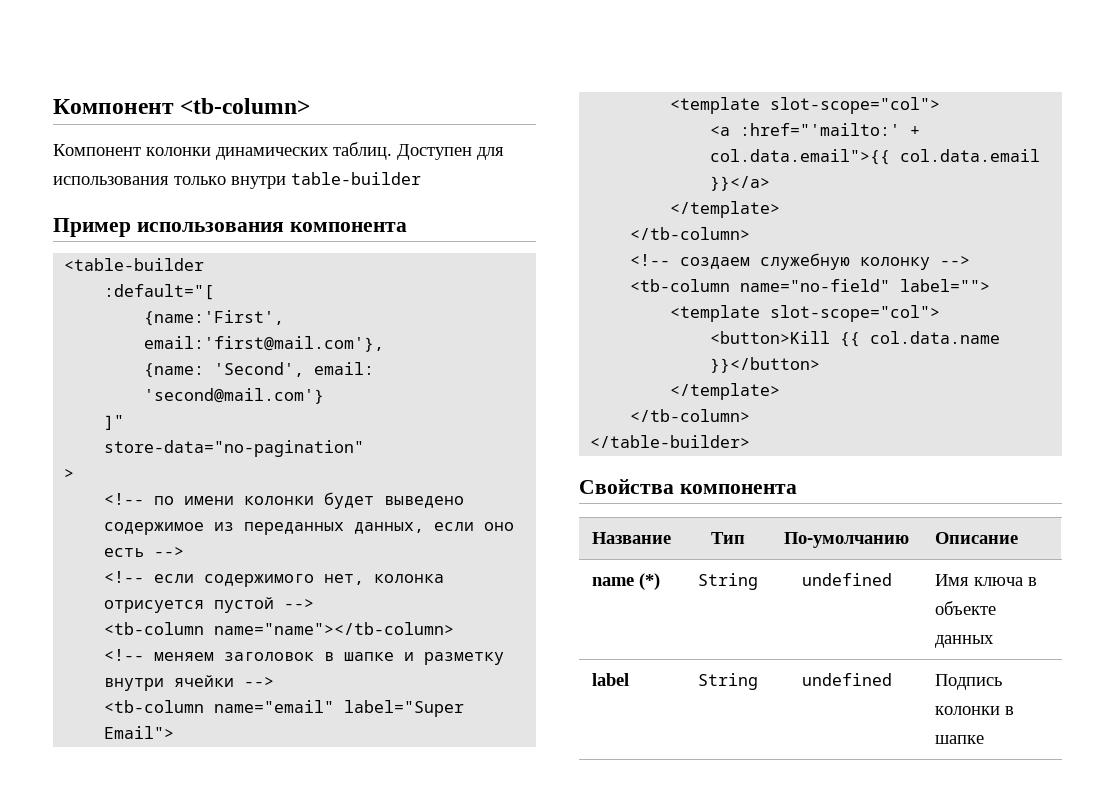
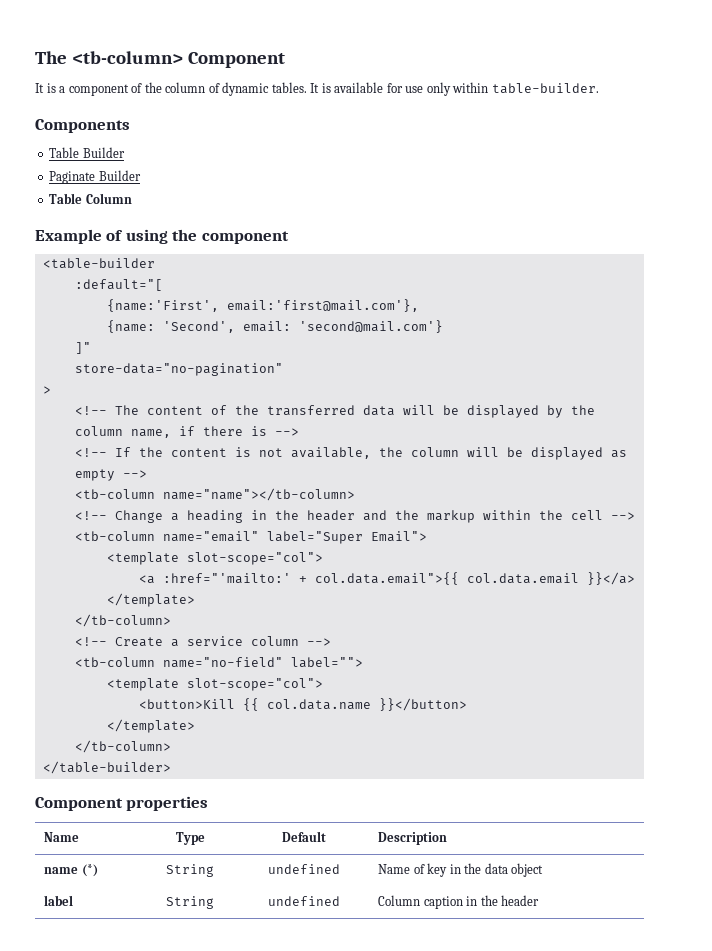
[53,99,174,114] Компонент -> [35,51,67,64] The
[53,142,504,160] [53,172,421,189] [53,218,407,237] // Компонент колонки динамических таблиц. Доступен для использования только внутри table-builder // Пример использования компонента -> [187,52,285,68] [35,82,599,96] [35,119,130,133] [49,147,125,158] [49,170,141,184] [49,193,132,204] [35,229,289,244] Component // It is a component of the column of dynamic tables. It is available for use only within table-builder. // Components // Table Builder // Paginate Builder // Table Column // Example of using the component
[154,492,465,509] [104,522,515,535] [104,546,185,557] [104,571,445,587] [104,597,315,613] [104,622,455,635] [104,649,505,665] [104,675,235,691] по имени колонки будет выведено содержимое из переданных данных, если оно есть --> // <!-- если содержимого нет, колонка отрисуется пустой --> // <tb-column name="name"></tb-column> // <!-- меняем заголовок в шапке и разметку внутри ячейки -> [114,405,595,418] [74,426,299,438] [74,447,627,460] [74,469,147,481] [74,488,355,501] [74,510,603,523] The content of the transferred data will be displayed by the column name, if there is --> // <!-- If the content is not available, the column will be displayed as empty --> // <tb-column name="name"></tb-column> // <!-- Change a heading in the header and the markup within the cell
[680,253,931,270] создаем служебную колонку -> [114,636,299,647] Create a service column
[579,479,797,494] [591,532,671,544] [710,532,745,544] [784,532,909,548] [934,532,1018,544] [591,573,660,590] [697,573,758,590] [801,573,892,586] [934,574,1037,586] [934,601,996,615] [934,635,994,648] [591,673,629,686] [697,673,758,690] [801,673,892,686] [934,674,1002,690] [934,706,1014,715] [934,735,984,744] Свойства компонента // Название | Тип | По-умолчанию | Описание // name (*) | String | undefined | Имя ключа в объекте данных // label | String | undefined | Подпись колонки в шапке -> [35,796,209,811] [43,832,79,842] [175,832,205,845] [282,831,326,842] [377,832,447,845] [43,864,98,877] [166,864,214,877] [268,864,340,874] [377,863,544,877] [43,895,73,906] [166,896,214,909] [268,896,340,906] [377,895,540,909] Component properties // Name | Type | Default | Description // name (*) | String | undefined | Name of key in the data object // label | String | undefined | Column caption in the header

